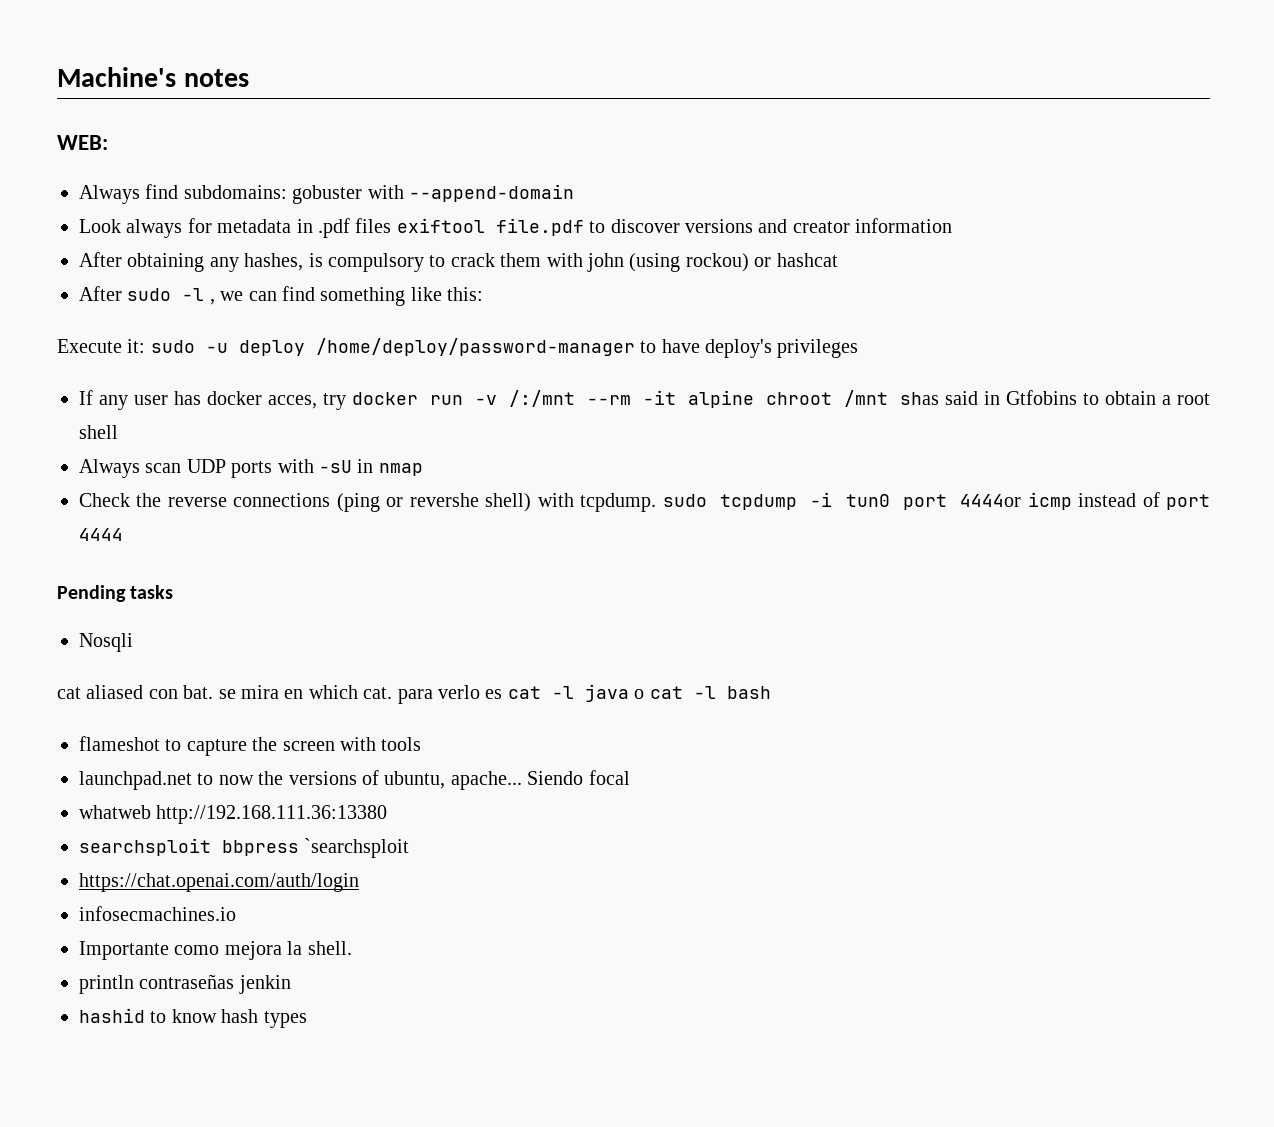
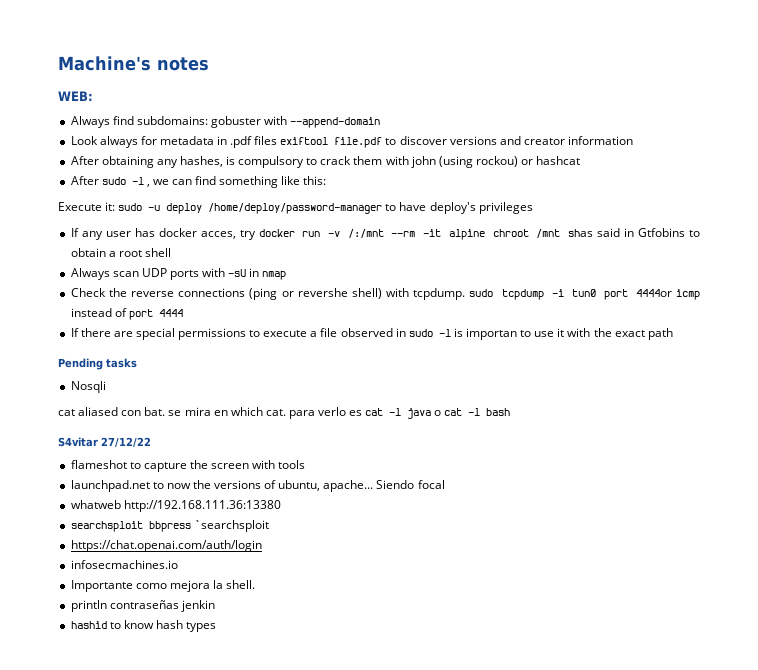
(123, 534) none -> [70,328,673,340] // If there are special permissions to execute a file observed in sudo -l is importan to use it with the exact path
(771, 692) none -> [58,437,151,448] // S4vitar 27/12/22

